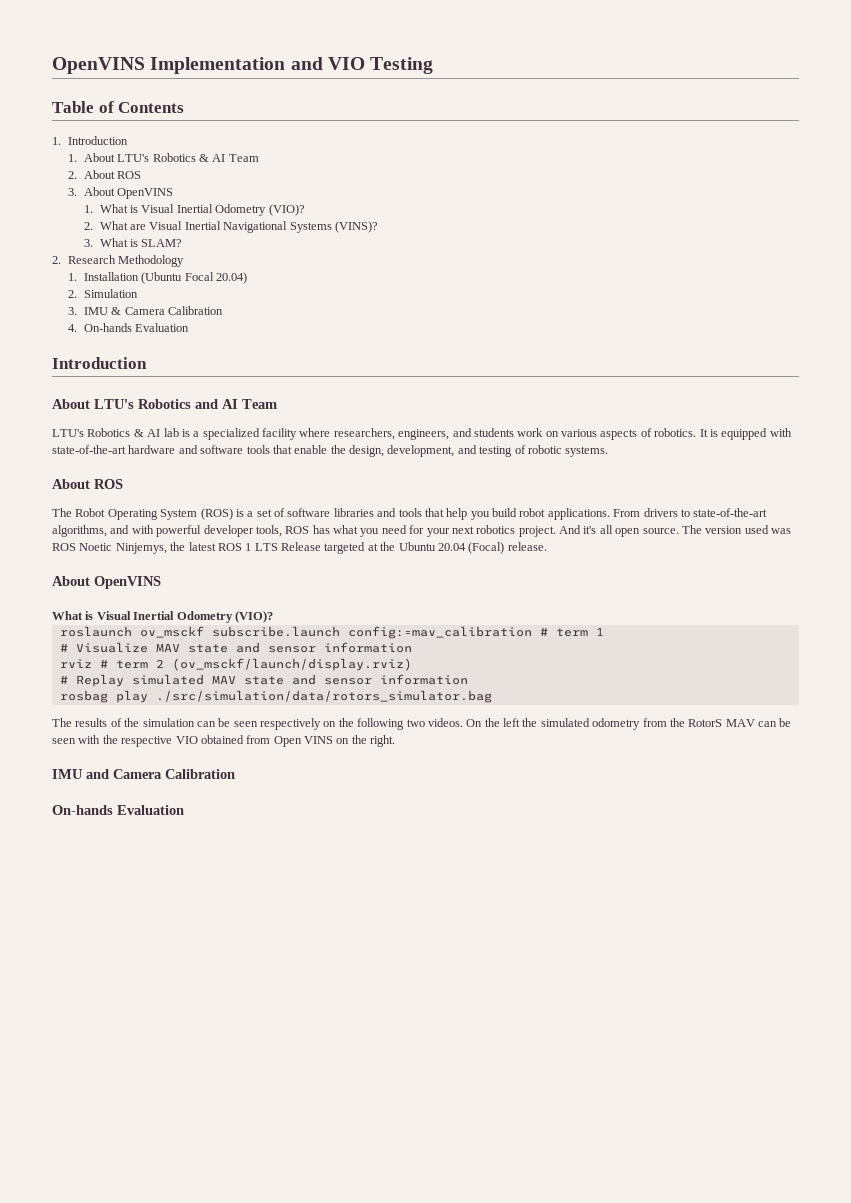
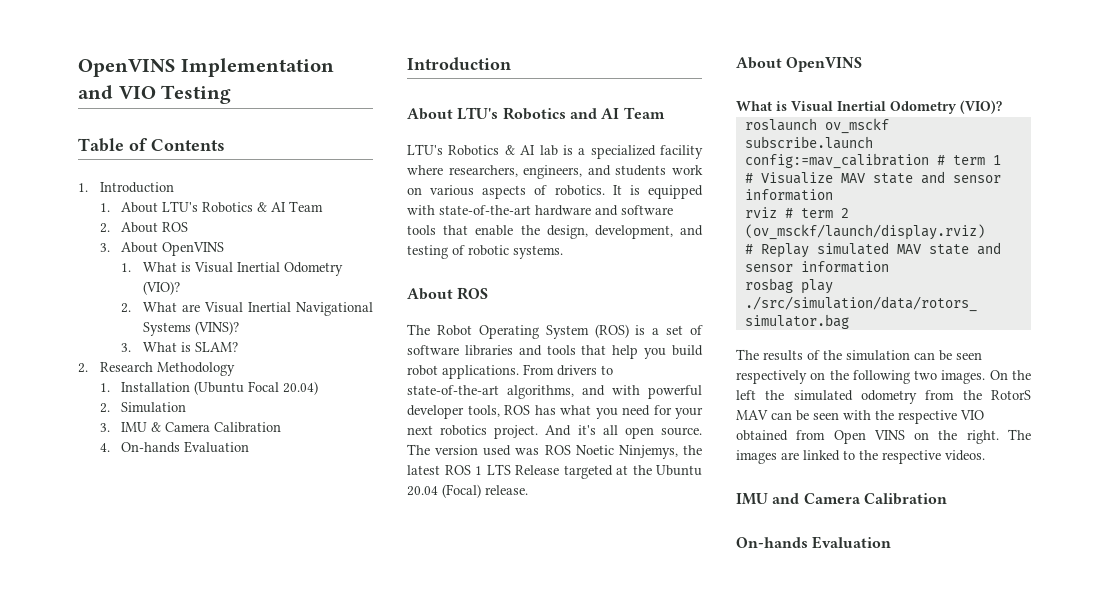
[427,718,463,727] videos. -> [941,370,986,384] images.
(396, 741) none -> [1008,429,1031,440] [736,450,985,464] The images are linked to the respective videos.

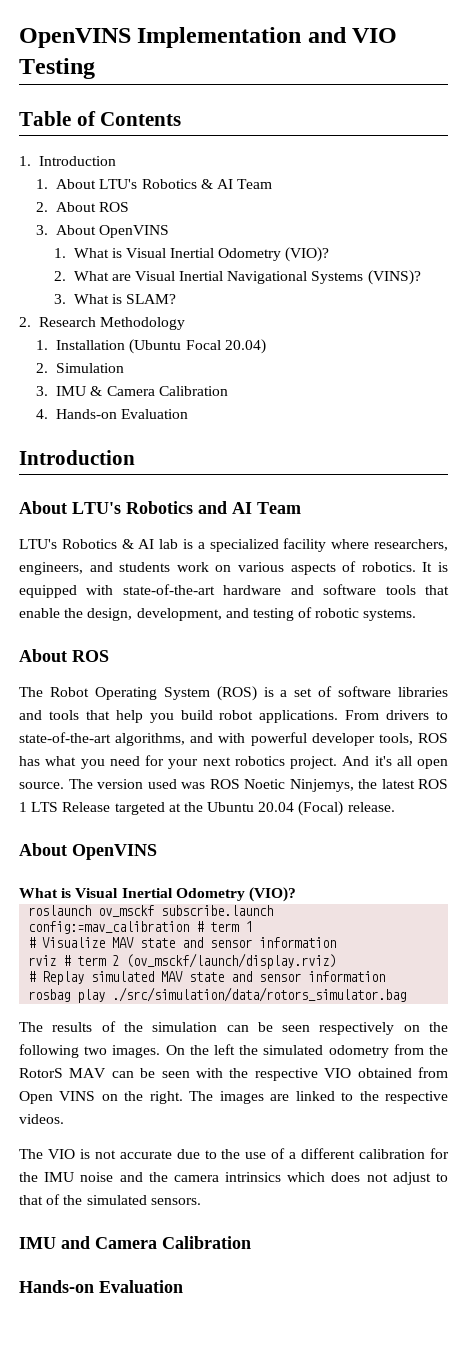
[121,442,181,453] On-hands -> [56,409,118,419] Hands-on
(985, 455) none -> [19,1148,449,1159] [19,1172,449,1185] [19,1194,201,1205] // The VIO is not accurate due to the use of a different calibration for the IMU noise and the camera intrinsics which does not adjust to that of the simulated sensors.
[736,537,808,548] On-hands -> [19,1280,94,1293] Hands-on

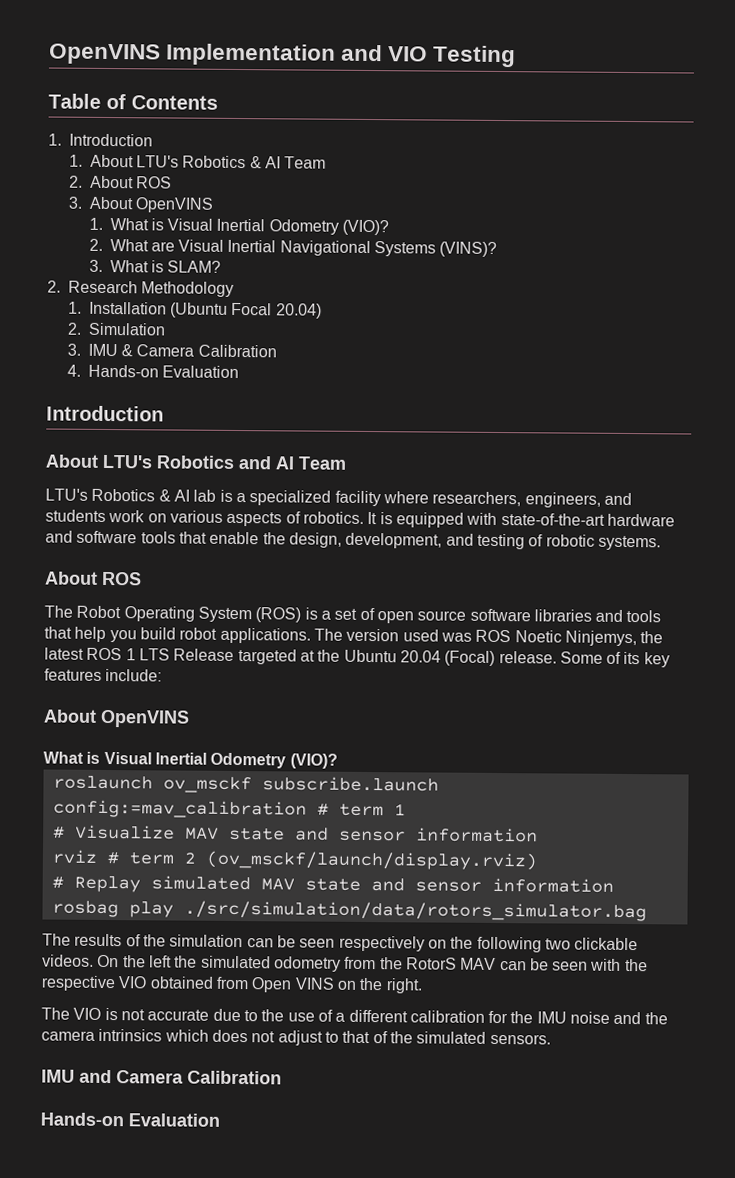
(333, 691) none -> [376,610,467,624] open source
[345,710,448,720] [19,732,449,746] [19,755,448,769] [19,782,64,789] From drivers to state-of-the-art algorithms, and with powerful developer tools, ROS has what you need for your next robotics project. And it's all open source. -> (311, 635) none
(395, 807) none -> [559,651,670,668] [44,668,163,682] Some of its key features include:
[112,1045,161,1058] images. -> [574,937,639,951] [42,954,94,967] clickable videos.
[189,1091,448,1104] [19,1114,64,1124] The images are linked to the respective videos. -> (423, 986) none

